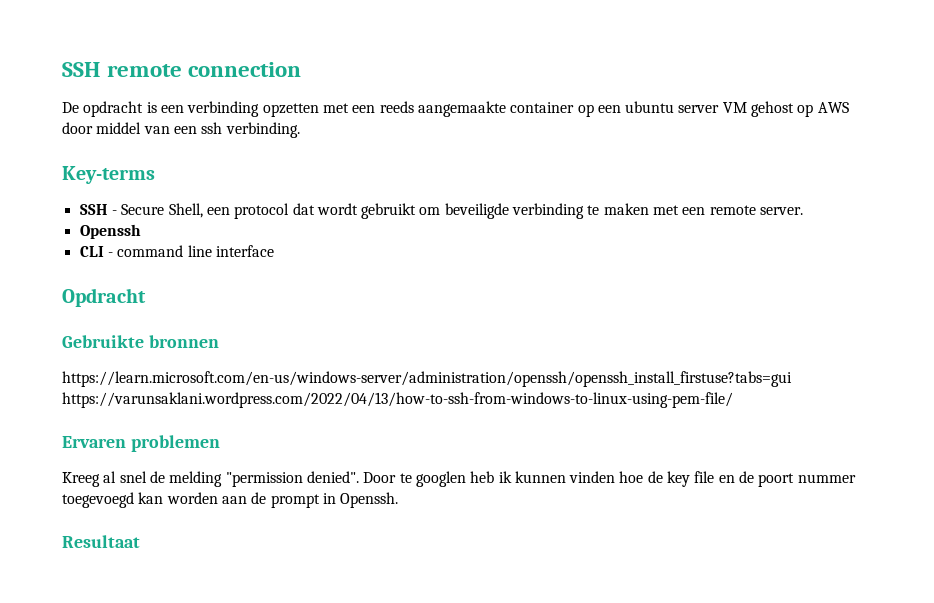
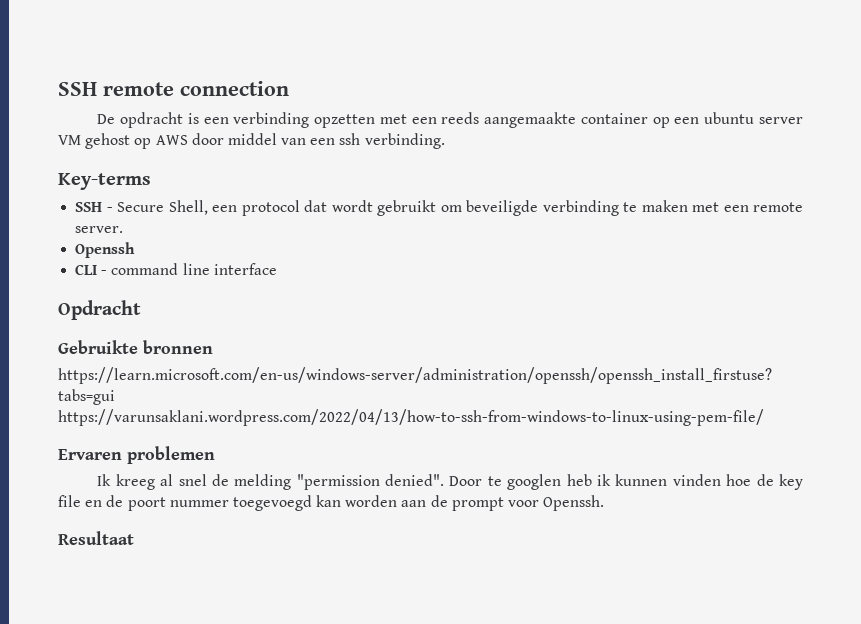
[62,472,100,487] Kreeg -> [97,474,155,490] Ik kreeg
[322,493,336,504] in -> [508,500,540,507] voor

